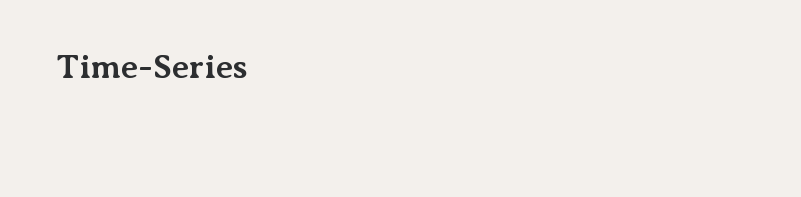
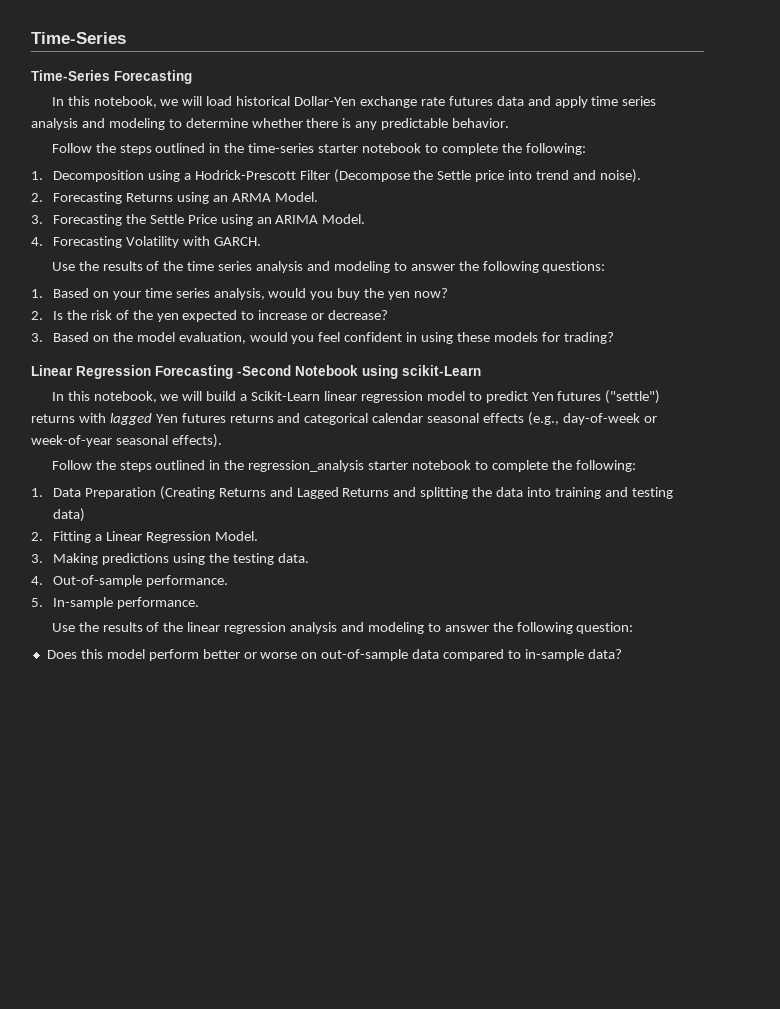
[57,55,247,78] Time-Series -> [31,32,126,44] [31,70,192,84] [51,96,657,108] [31,118,510,130] [51,143,586,155] [31,169,641,183] [31,192,318,204] [31,214,366,226] [31,236,261,248] [51,261,606,273] [31,288,449,300] [31,310,389,322] [31,332,614,344] [31,365,481,379] [51,390,661,404] [31,412,657,426] [31,434,222,448] [51,460,636,472] [31,486,673,500] [52,508,85,522] [31,531,258,543] [31,553,309,565] [31,575,228,587] [31,597,199,609] [51,622,634,634] [46,649,622,661] Time-Series // Time-Series Forecasting // In this notebook, we will load historical Dollar-Yen exchange rate futures data and apply time series analysis and modeling to determine whether there is any predictable behavior. // Follow the steps outlined in the time-series starter notebook to complete the following: // 1. Decomposition using a Hodrick-Prescott Filter (Decompose the Settle price into trend and noise). // 2. Forecasting Returns using an ARMA Model. // 3. Forecasting the Settle Price using an ARIMA Model. // 4. Forecasting Volatility with GARCH. // Use the results of the time series analysis and modeling to answer the following questions: // 1. Based on your time series analysis, would you buy the yen now? // 2. Is the risk of the yen expected to increase or decrease? // 3. Based on the model evaluation, would you feel confident in using these models for trading? // Linear Regression Forecasting -Second Notebook using scikit-Learn // In this notebook, we will build a Scikit-Learn linear regression model to predict Yen futures ("settle") returns with lagged Yen futures returns and categorical calendar seasonal effects (e.g., day-of-week or week-of-year seasonal effects). // Follow the steps outlined in the regression_analysis starter notebook to complete the following: // 1. Data Preparation (Creating Returns and Lagged Returns and splitting the data into training and testing data) // 2. Fitting a Linear Regression Model. // 3. Making predictions using the testing data. // 4. Out-of-sample performance. // 5. In-sample performance. // Use the results of the linear regression analysis and modeling to answer the following question: // Does this model perform better or worse on out-of-sample data compared to in-sample data?

